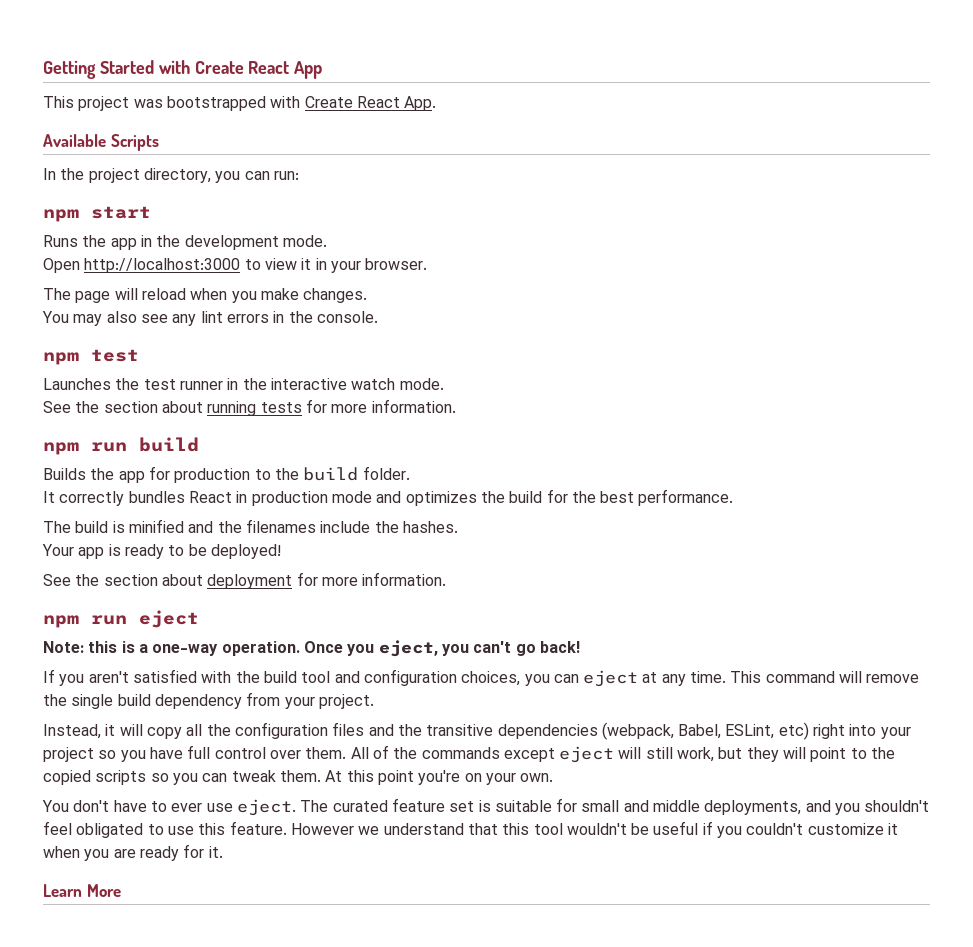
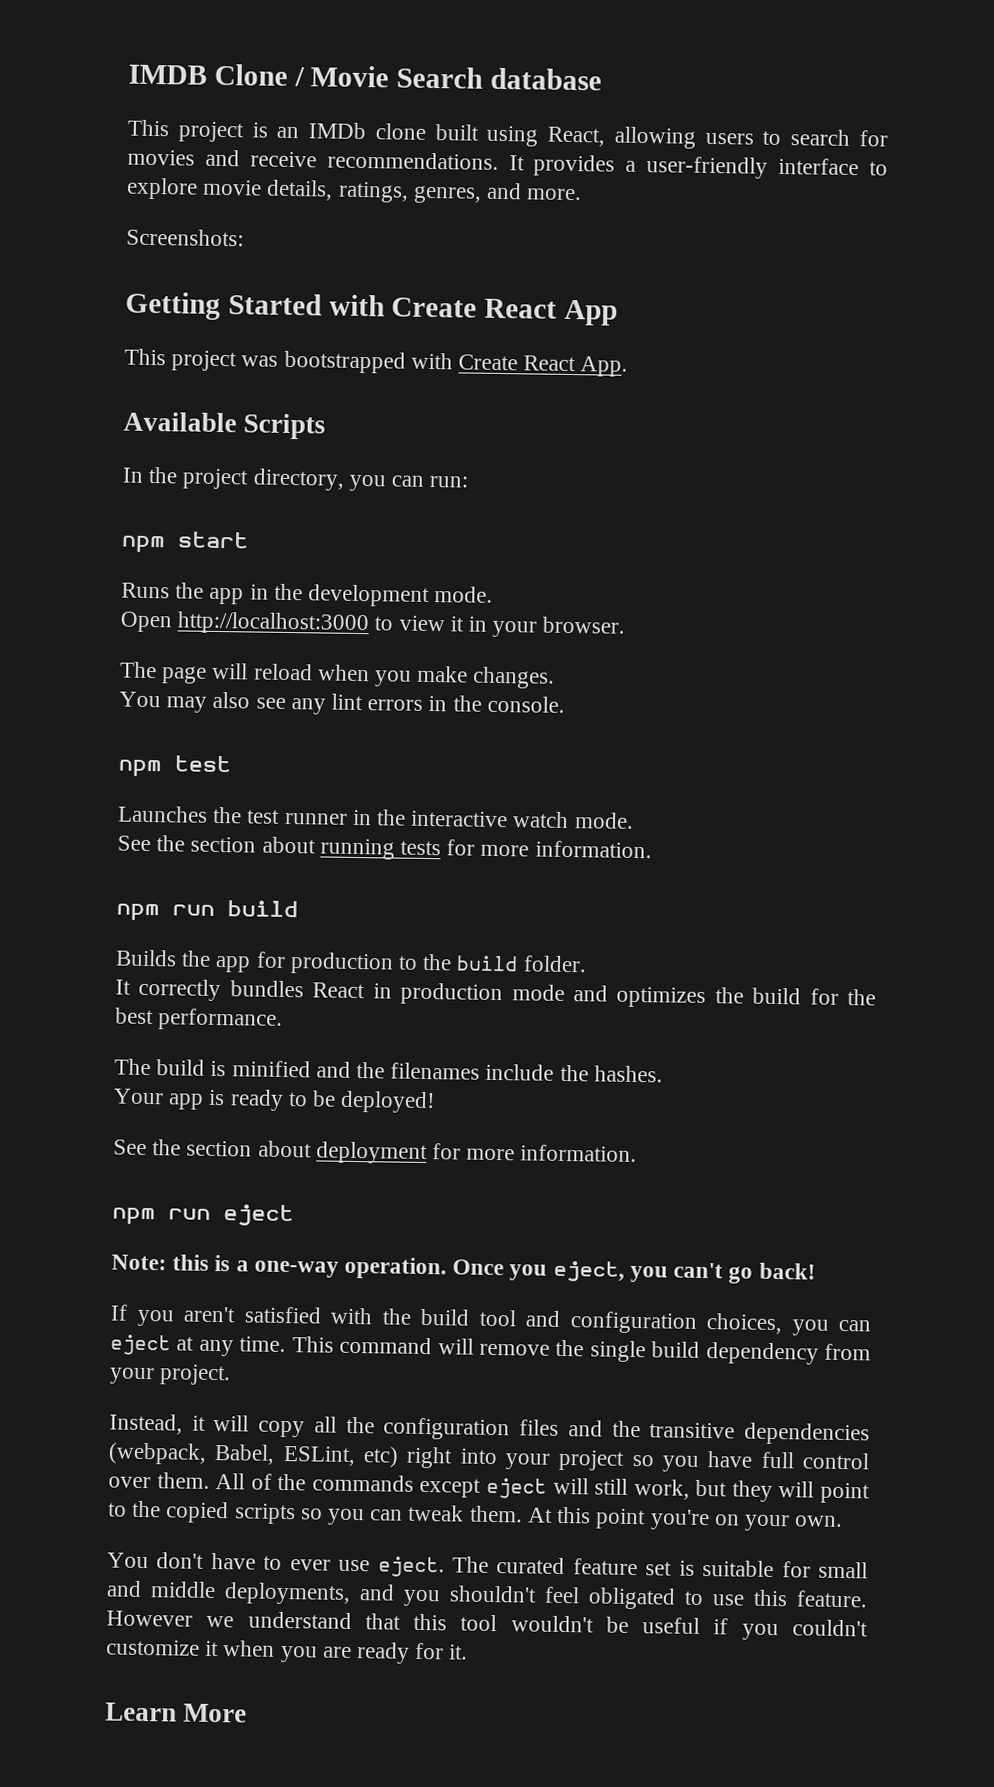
(43, 69) none -> [128,63,603,91] [127,119,888,149] [127,149,888,179] [126,177,583,204] [126,228,244,247] IMDB Clone / Movie Search database // This project is an IMDb clone built using React, allowing users to search for movies and receive recommendations. It provides a user-friendly interface to explore movie details, ratings, genres, and more. // Screenshots: //

